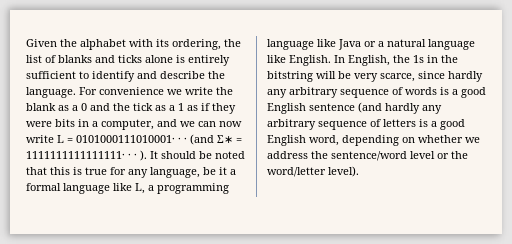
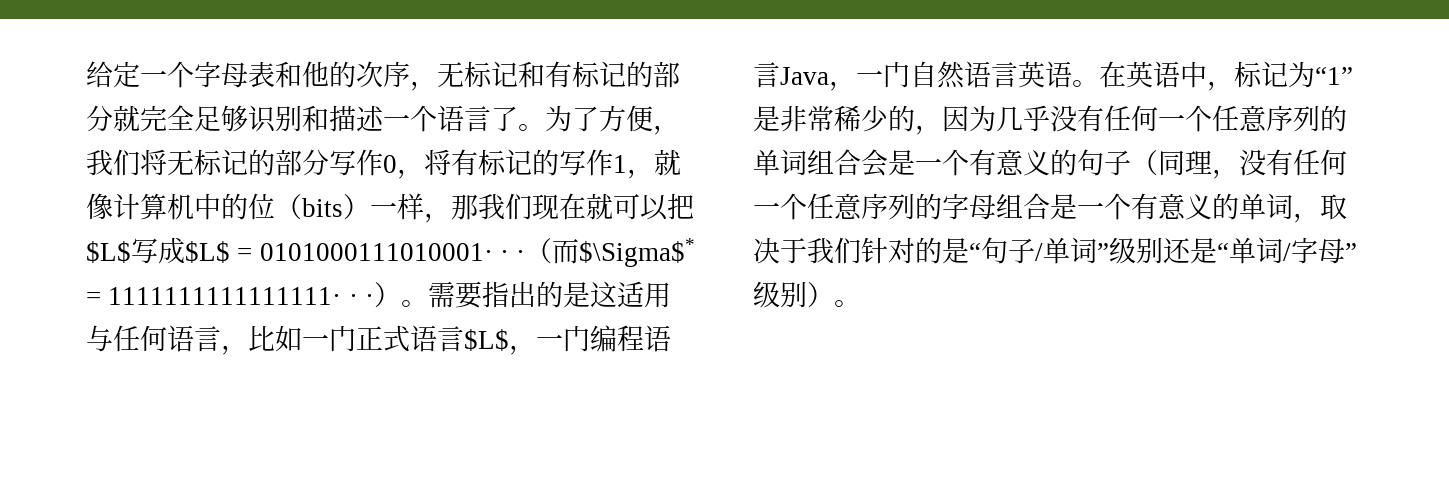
[26,39,241,50] [26,55,230,66] [26,71,225,82] [26,87,233,98] [26,103,236,114] [26,119,242,130] [26,135,64,143] Given the alphabet with its ordering, the list of blanks and ticks alone is entirely sufficient to identify and describe the language. For convenience we write the blank as a 0 and the tick as a 1 as if they were bits in a computer, and we can now write L -> [86,61,680,91] [86,105,680,135] [86,149,681,179] [86,193,694,223] [86,237,230,264] 给定一个字母表和他的次序，无标记和有标记的部分就完全足够识别和描述一个语言了。为了方便，我们将无标记的部分写作0，将有标记的写作1，就像计算机中的位（bits）一样，那我们现在就可以把$L$写成$L$
[190,134,233,145] (and Σ∗ -> [525,238,696,267] （而$\Sigma$*
[140,150,245,161] [26,167,236,178] [26,183,229,194] [267,39,475,50] [267,55,458,66] [267,71,483,82] [267,87,486,98] [267,102,442,114] [267,119,465,130] [267,135,480,146] [267,151,468,161] [267,166,359,177] ). It should be noted that this is true for any language, be it a formal language like L, a programming language like Java or a natural language like English. In English, the 1s in the bitstring will be very scarce, since hardly any arbitrary sequence of words is a good English sentence (and hardly any arbitrary sequence of letters is a good English word, depending on whether we address the sentence/word level or the word/letter level). -> [373,281,671,309] [86,325,671,355] [753,61,1353,91] [753,105,1347,135] [753,149,1347,179] [753,193,1347,223] [753,237,1357,264] [753,281,861,308] ）。需要指出的是这适用与任何语言，比如一门正式语言$L$，一门编程语言Java，一门自然语言英语。在英语中，标记为“1”是非常稀少的，因为几乎没有任何一个任意序列的单词组合会是一个有意义的句子（同理，没有任何一个任意序列的字母组合是一个有意义的单词，取决于我们针对的是“句子/单词”级别还是“单词/字母”级别）。

